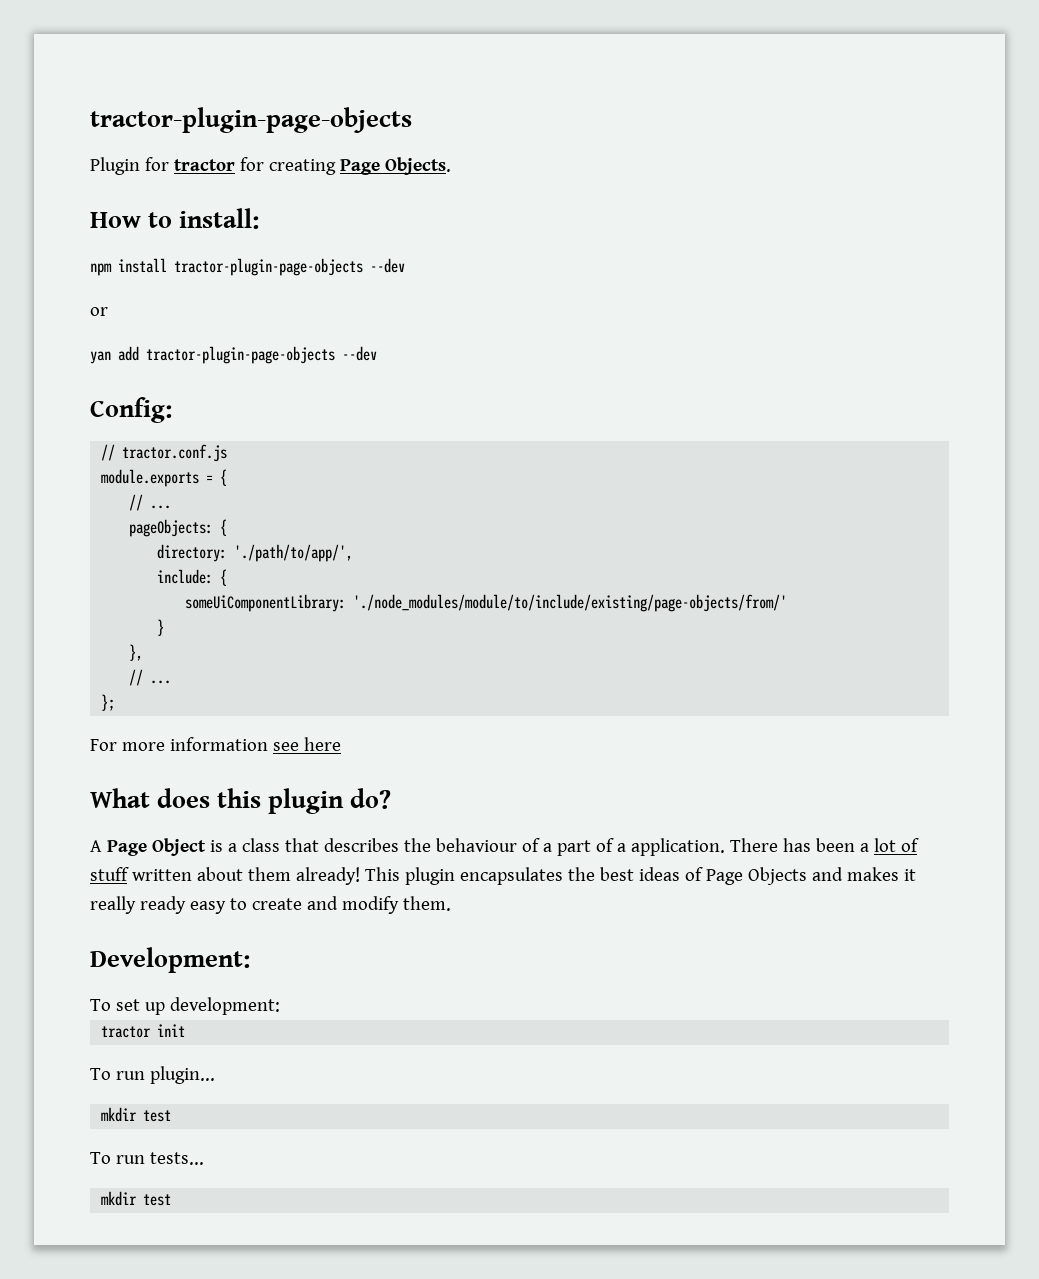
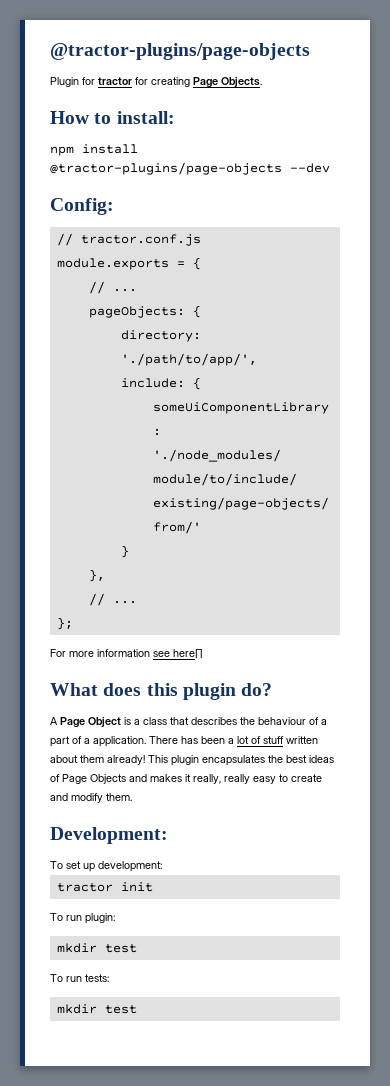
[90,107,412,133] tractor-plugin-page-objects -> [50,43,310,60] @tractor-plugins/page-objects
[174,258,405,276] [90,307,108,316] [90,346,335,364] tractor-plugin-page-objects --dev // or // yan add tractor-plugin-page-objects -> [50,162,282,175] @tractor-plugins/page-objects
[303,737,341,751] here -> [173,649,203,659] here∏
[90,896,186,914] really ready -> [193,774,250,784] really, really
[149,1066,215,1084] plugin... -> [85,913,115,924] plugin:
[149,1152,204,1165] tests... -> [85,974,109,982] tests:

